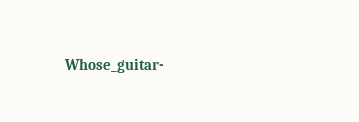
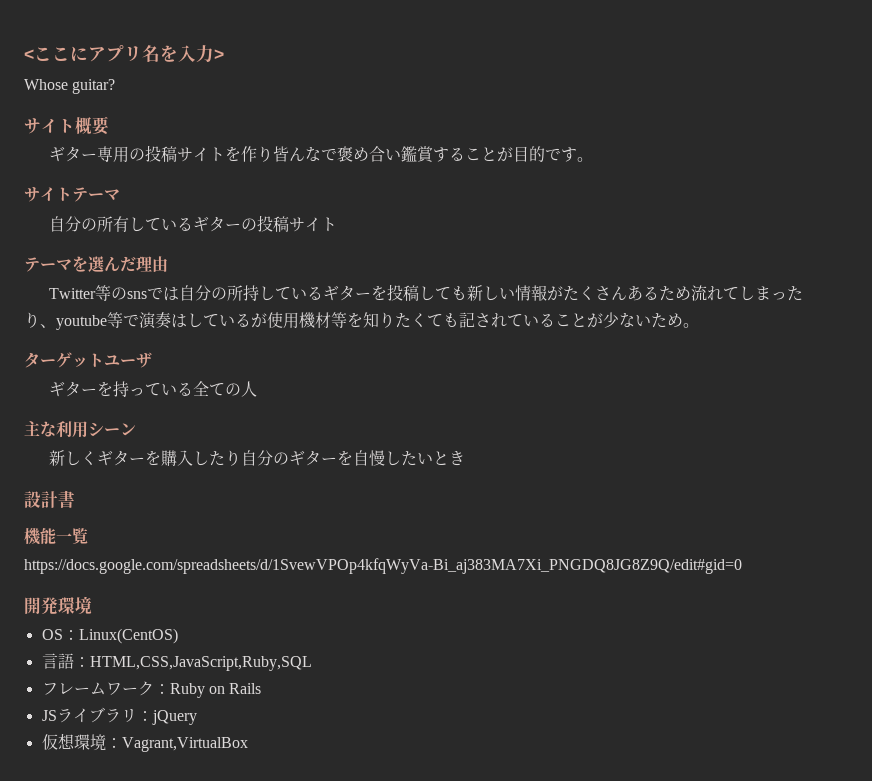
[64,58,164,73] Whose_guitar- -> [24,45,224,63] [24,79,116,94] [24,116,109,135] [48,145,593,163] [24,187,120,202] [48,215,337,232] [24,256,168,272] [48,284,803,301] [24,312,699,330] [24,352,152,368] [48,381,257,397] [24,421,136,438] [48,450,465,467] [24,490,75,508] [24,527,88,545] [24,558,742,574] [24,596,92,615] [41,628,178,644] [41,653,312,671] [41,681,262,698] [41,707,197,725] [41,733,248,752] <ここにアプリ名を入力> // Whose guitar? // サイト概要 // ギター専用の投稿サイトを作り皆んなで褒め合い鑑賞することが目的です。 // サイトテーマ // 自分の所有しているギターの投稿サイト // テーマを選んだ理由 // Twitter等のsnsでは自分の所持しているギターを投稿しても新しい情報がたくさんあるため流れてしまったり、youtube等で演奏はしているが使用機材等を知りたくても記されていることが少ないため。 // ターゲットユーザ // ギターを持っている全ての人 // 主な利用シーン // 新しくギターを購入したり自分のギターを自慢したいとき // 設計書 // 機能一覧 // https://docs.google.com/spreadsheets/d/1SvewVPOp4kfqWyVa-Bi_aj383MA7Xi_PNGDQ8JG8Z9Q/edit#gid=0 // 開発環境 // OS：Linux(CentOS) // 言語：HTML,CSS,JavaScript,Ruby,SQL // フレームワーク：Ruby on Rails // JSライブラリ：jQuery // 仮想環境：Vagrant,VirtualBox

